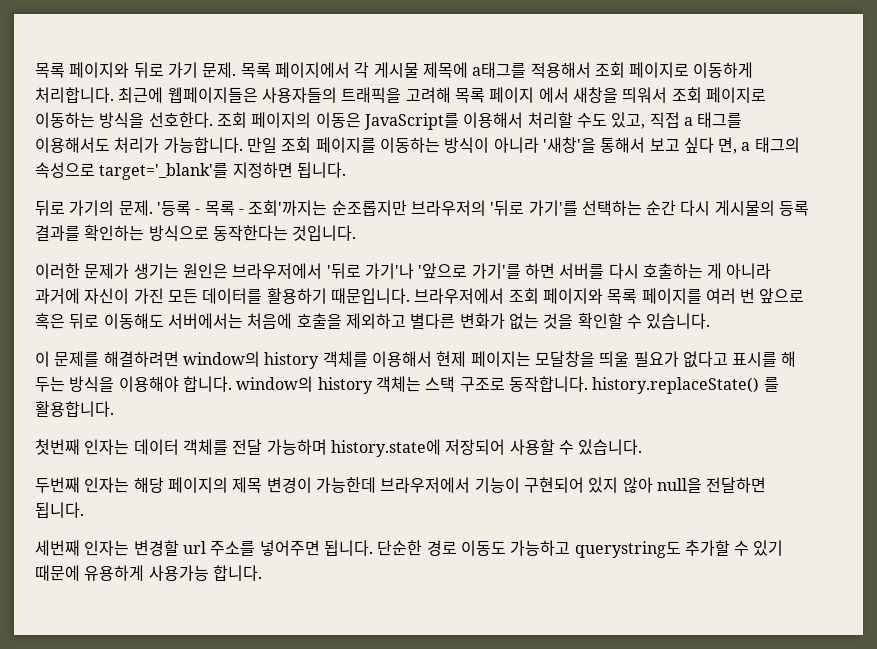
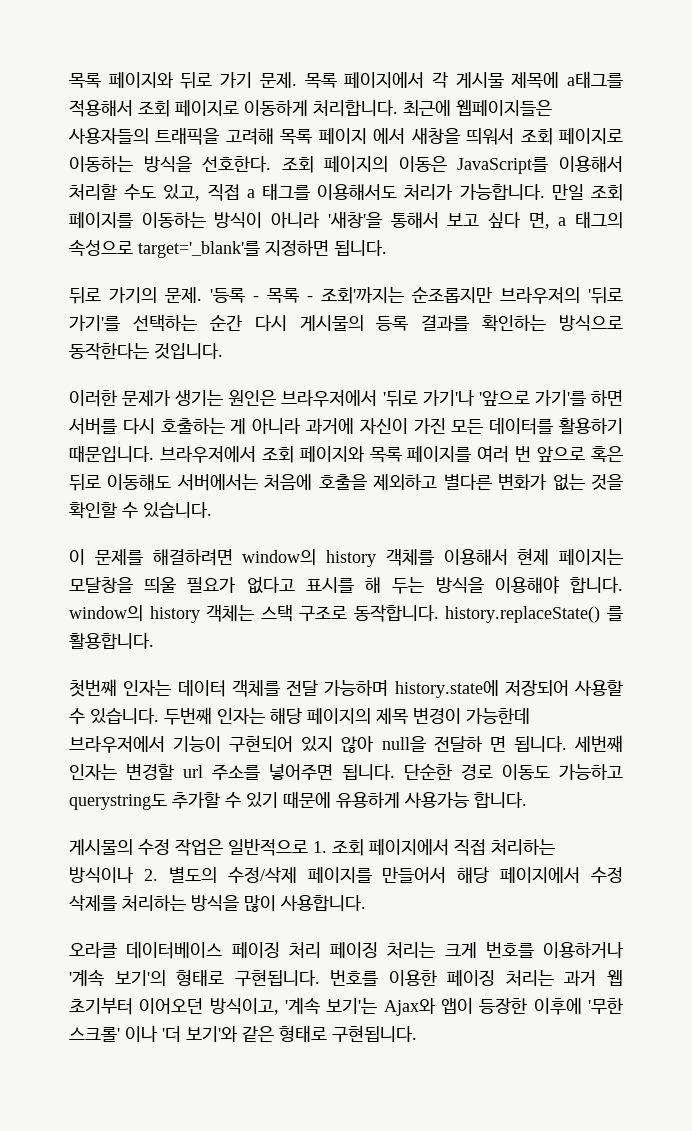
(643, 447) // -> (159, 716) none
[706,477,767,493] [35,502,84,518] 전달하면 됩니다. // -> [433,736,567,752] 전달하 면 됩니다.
(262, 573) none -> [69,838,555,856] [69,866,623,883] [69,895,366,912] [69,941,624,959] [69,969,623,987] [69,997,623,1016] [69,1025,417,1042] // 게시물의 수정 작업은 일반적으로 1. 조회 페이지에서 직접 처리하는 방식이나 2. 별도의 수정/삭제 페이지를 만들어서 해당 페이지에서 수정 삭제를 처리하는 방식을 많이 사용합니다. // 오라클 데이터베이스 페이징 처리 페이징 처리는 크게 번호를 이용하거나 '계속 보기'의 형태로 구현됩니다. 번호를 이용한 페이징 처리는 과거 웹 초기부터 이어오던 방식이고, '계속 보기'는 Ajax와 앱이 등장한 이후에 '무한 스크롤' 이나 '더 보기'와 같은 형태로 구현됩니다.

